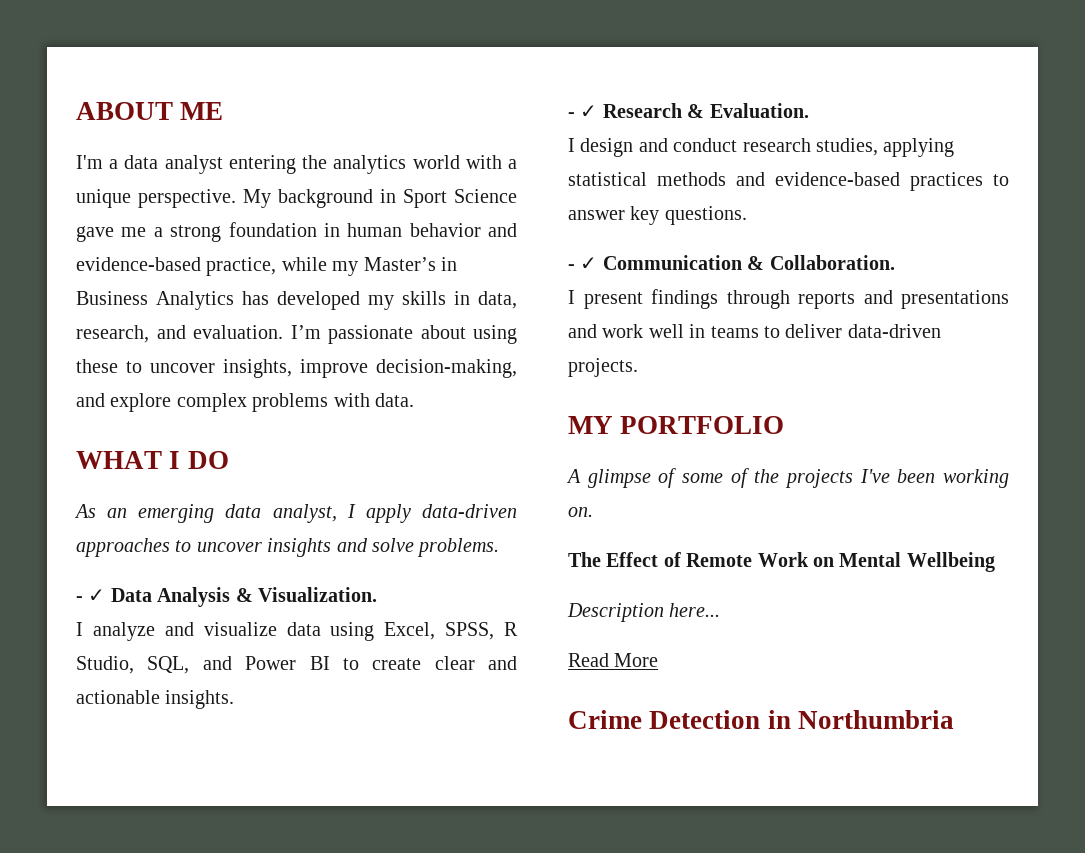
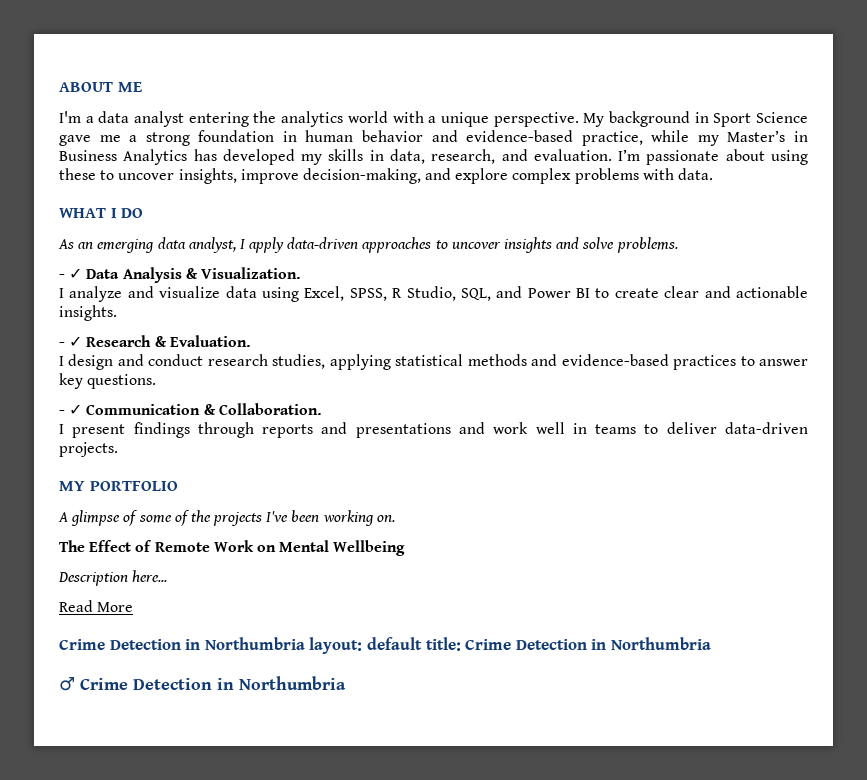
(954, 719) none -> [309,637,711,654] [59,676,346,691] layout: default title: Crime Detection in Northumbria // ♂ Crime Detection in Northumbria

